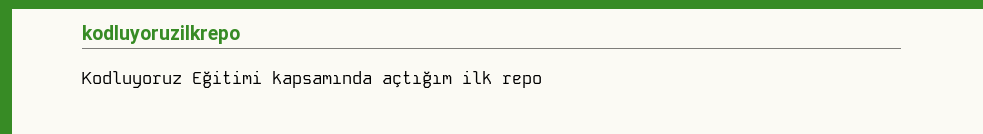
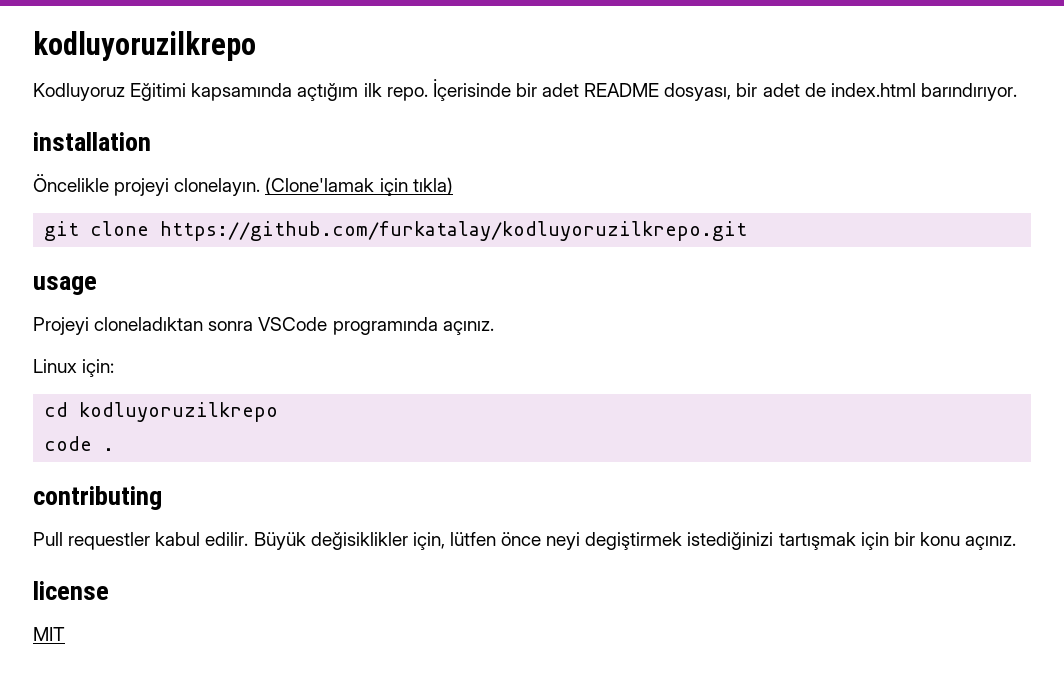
[502,75,542,88] repo -> [386,79,1017,101] [33,132,151,151] [33,174,453,196] [44,221,748,241] [33,276,97,295] [33,317,494,335] [33,359,115,377] [44,402,279,422] [44,436,115,451] [33,486,162,510] [33,532,1017,550] [33,581,109,600] [33,627,65,641] repo. İçerisinde bir adet README dosyası, bir adet de index.html barındırıyor. // installation // Öncelikle projeyi clonelayın. (Clone'lamak için tıkla) // git clone https://github.com/furkatalay/kodluyoruzilkrepo.git // usage // Projeyi cloneladıktan sonra VSCode programında açınız. // Linux için: // cd kodluyoruzilkrepo // code . // contributing // Pull requestler kabul edilir. Büyük değisiklikler için, lütfen önce neyi degiştirmek istediğinizi tartışmak için bir konu açınız. // license // MIT

